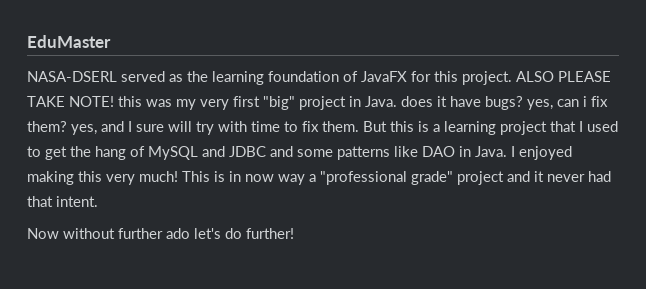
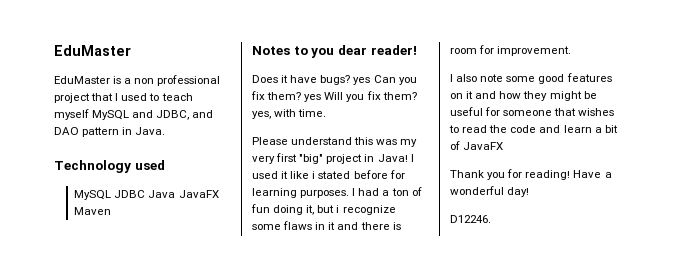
[27,71,611,85] [27,96,114,107] NASA-DSERL served as the learning foundation of JavaFX for this project. ALSO PLEASE TAKE NOTE! -> [54,75,221,86] [54,93,193,103] [54,109,214,120] [54,127,166,137] [54,160,165,173] [74,190,219,200] [74,207,112,215] [252,45,417,58] [252,75,417,85] [251,91,417,102] [252,109,327,119] [252,137,353,145] EduMaster is a non professional project that I used to teach myself MySQL and JDBC, and DAO pattern in Java. // Technology used // MySQL JDBC Java JavaFX Maven // Notes to you dear reader! // Does it have bugs? yes Can you fix them? yes Will you fix them? yes, with time. // Please understand
[365,96,608,110] [27,121,618,135] [27,146,572,160] [27,171,611,185] [27,196,98,207] [27,228,294,239] Java. does it have bugs? yes, can i fix them? yes, and I sure will try with time to fix them. But this is a learning project that I used to get the hang of MySQL and JDBC and some patterns like DAO in Java. I enjoyed making this very much! This is in now way a "professional grade" project and it never had that intent. // Now without further ado let's do further! -> [377,154,414,162] [252,170,405,179] [252,187,422,198] [251,204,396,215] [252,221,401,230] [450,45,572,56] [450,73,612,84] [450,91,597,101] [450,107,615,116] [449,125,618,133] [450,141,504,150] [450,169,612,180] [450,186,530,197] [450,215,491,223] Java! I used it like i stated before for learning purposes. I had a ton of fun doing it, but i recognize some flaws in it and there is room for improvement. // I also note some good features on it and how they might be useful for someone that wishes to read the code and learn a bit of JavaFX // Thank you for reading! Have a wonderful day! // D12246.

